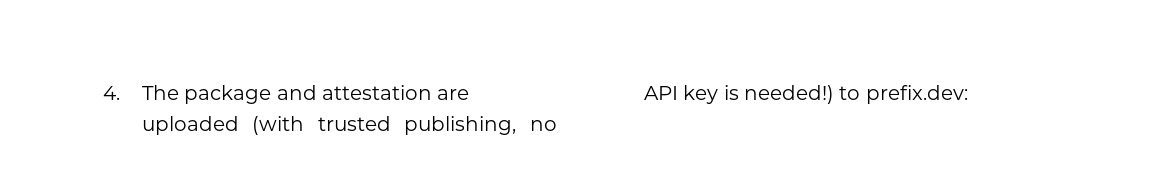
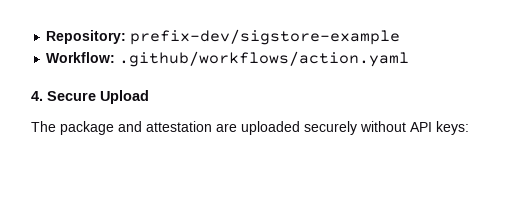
[103,86,120,100] 4. -> [46,29,401,45] [46,51,410,67] [31,90,149,104] Repository: prefix-dev/sigstore-example // Workflow: .github/workflows/action.yaml // 4. Secure Upload //
[252,116,557,135] [643,85,968,104] (with trusted publishing, no API key is needed!) to prefix.dev: -> [304,121,469,135] securely without API keys:

